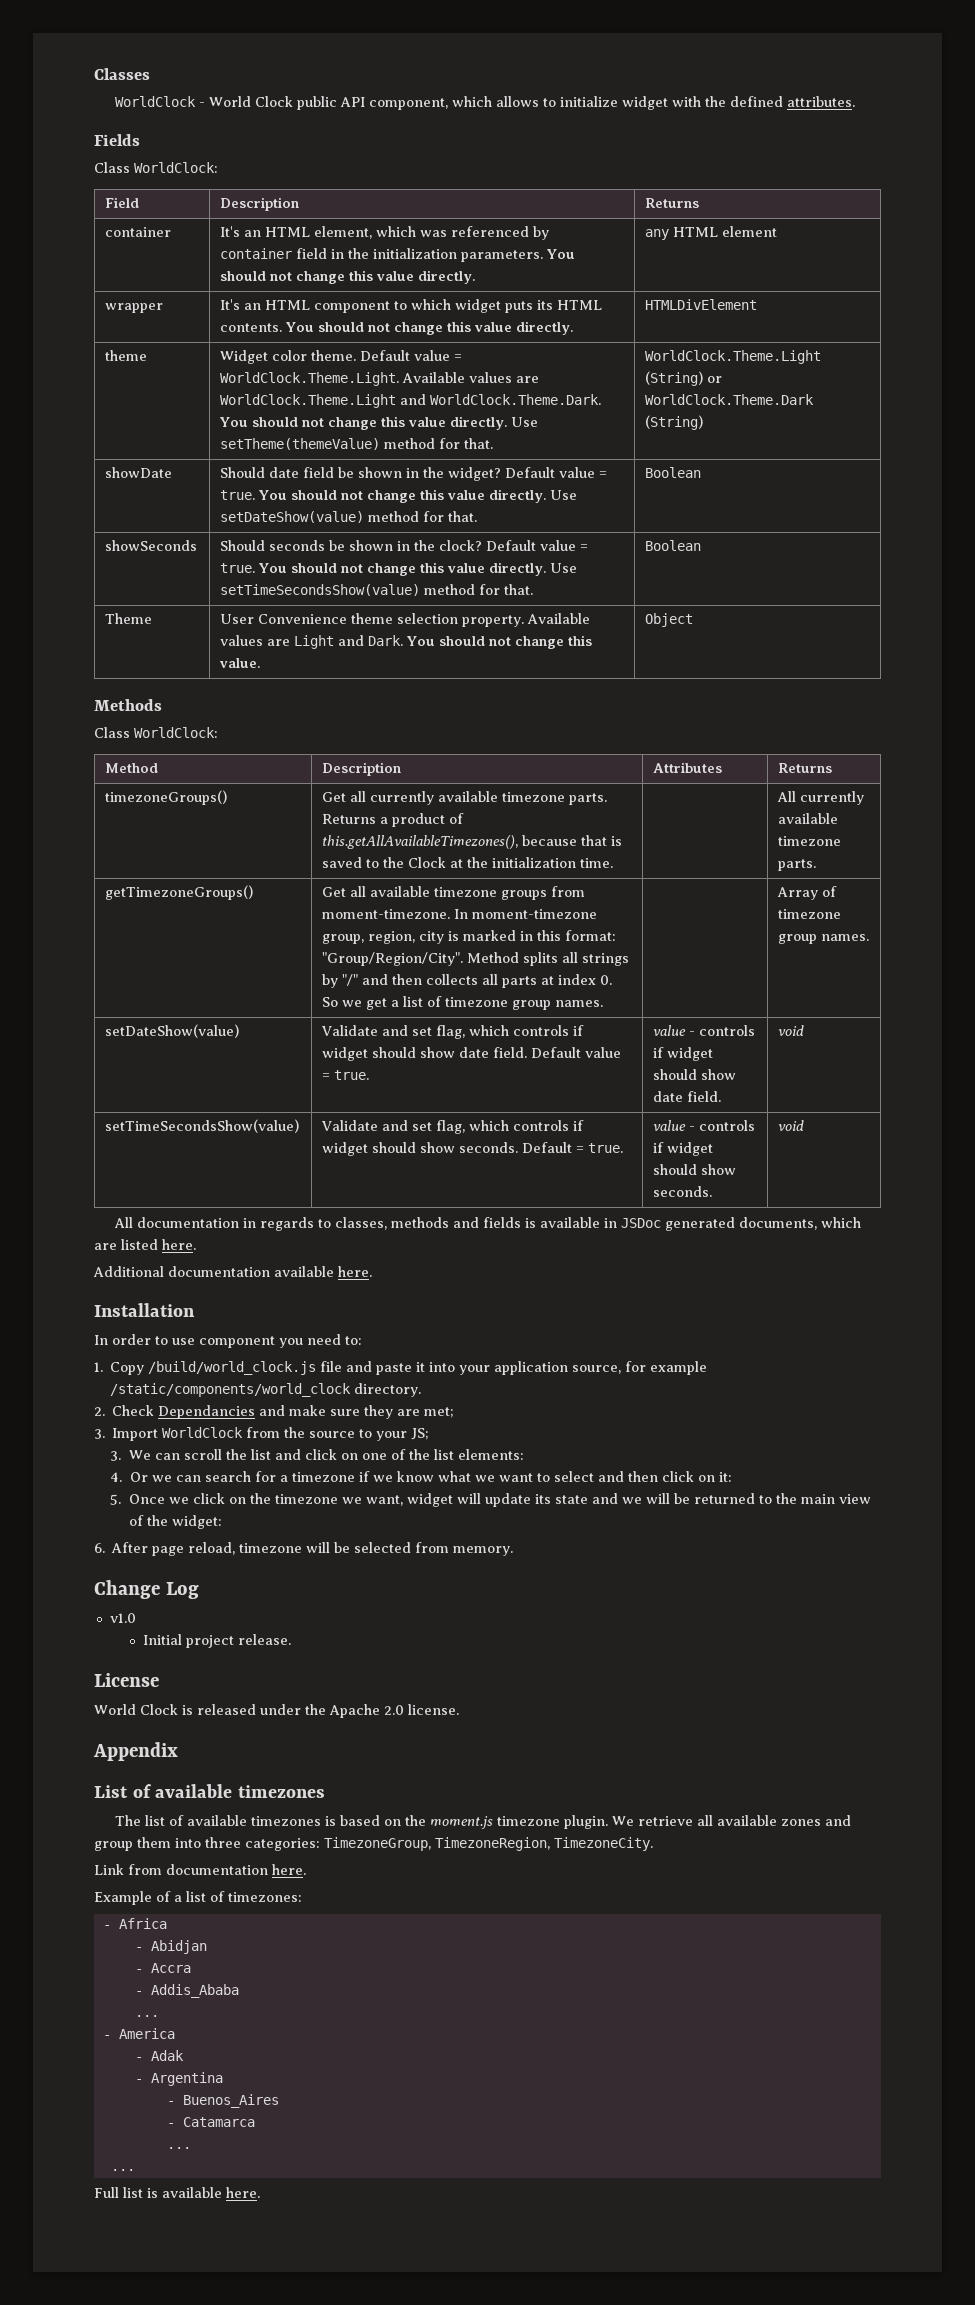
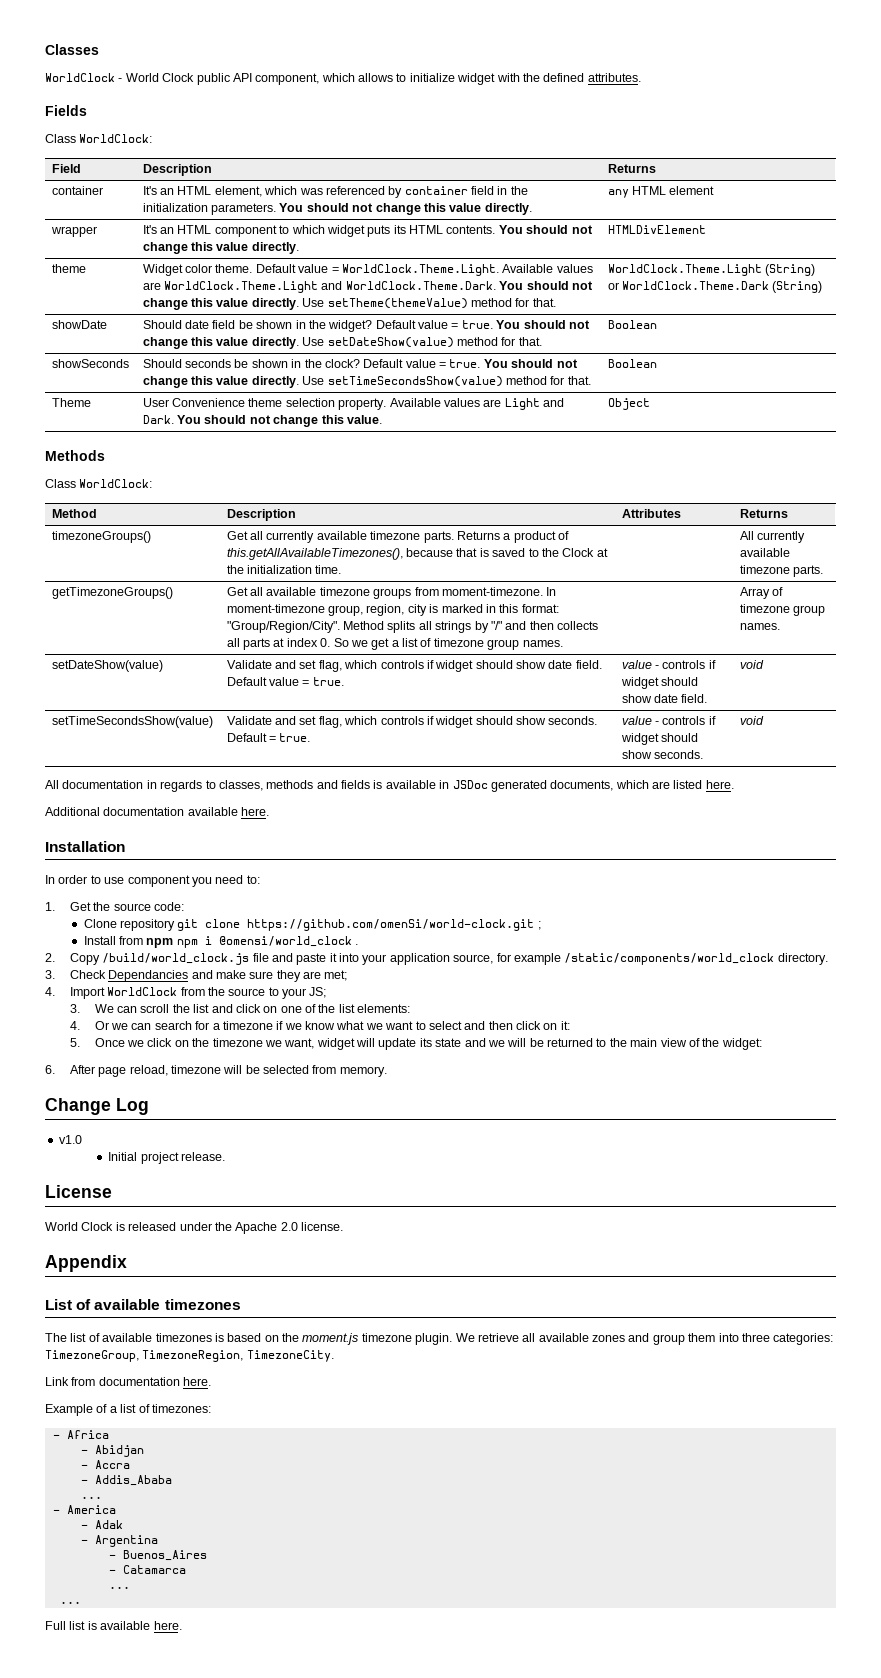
(103, 1367) none -> [69,902,184,911] [83,919,541,931] [83,936,359,948] [45,953,55,962] Get the source code: // Clone repository git clone https://github.com/omenSi/world-clock.git ; // Install from npm npm i @omensi/world_clock . // 2.
[94,1407,105,1416] 2. -> [45,970,55,979] 3.
[94,1429,105,1439] 3. -> [45,987,55,996] 4.

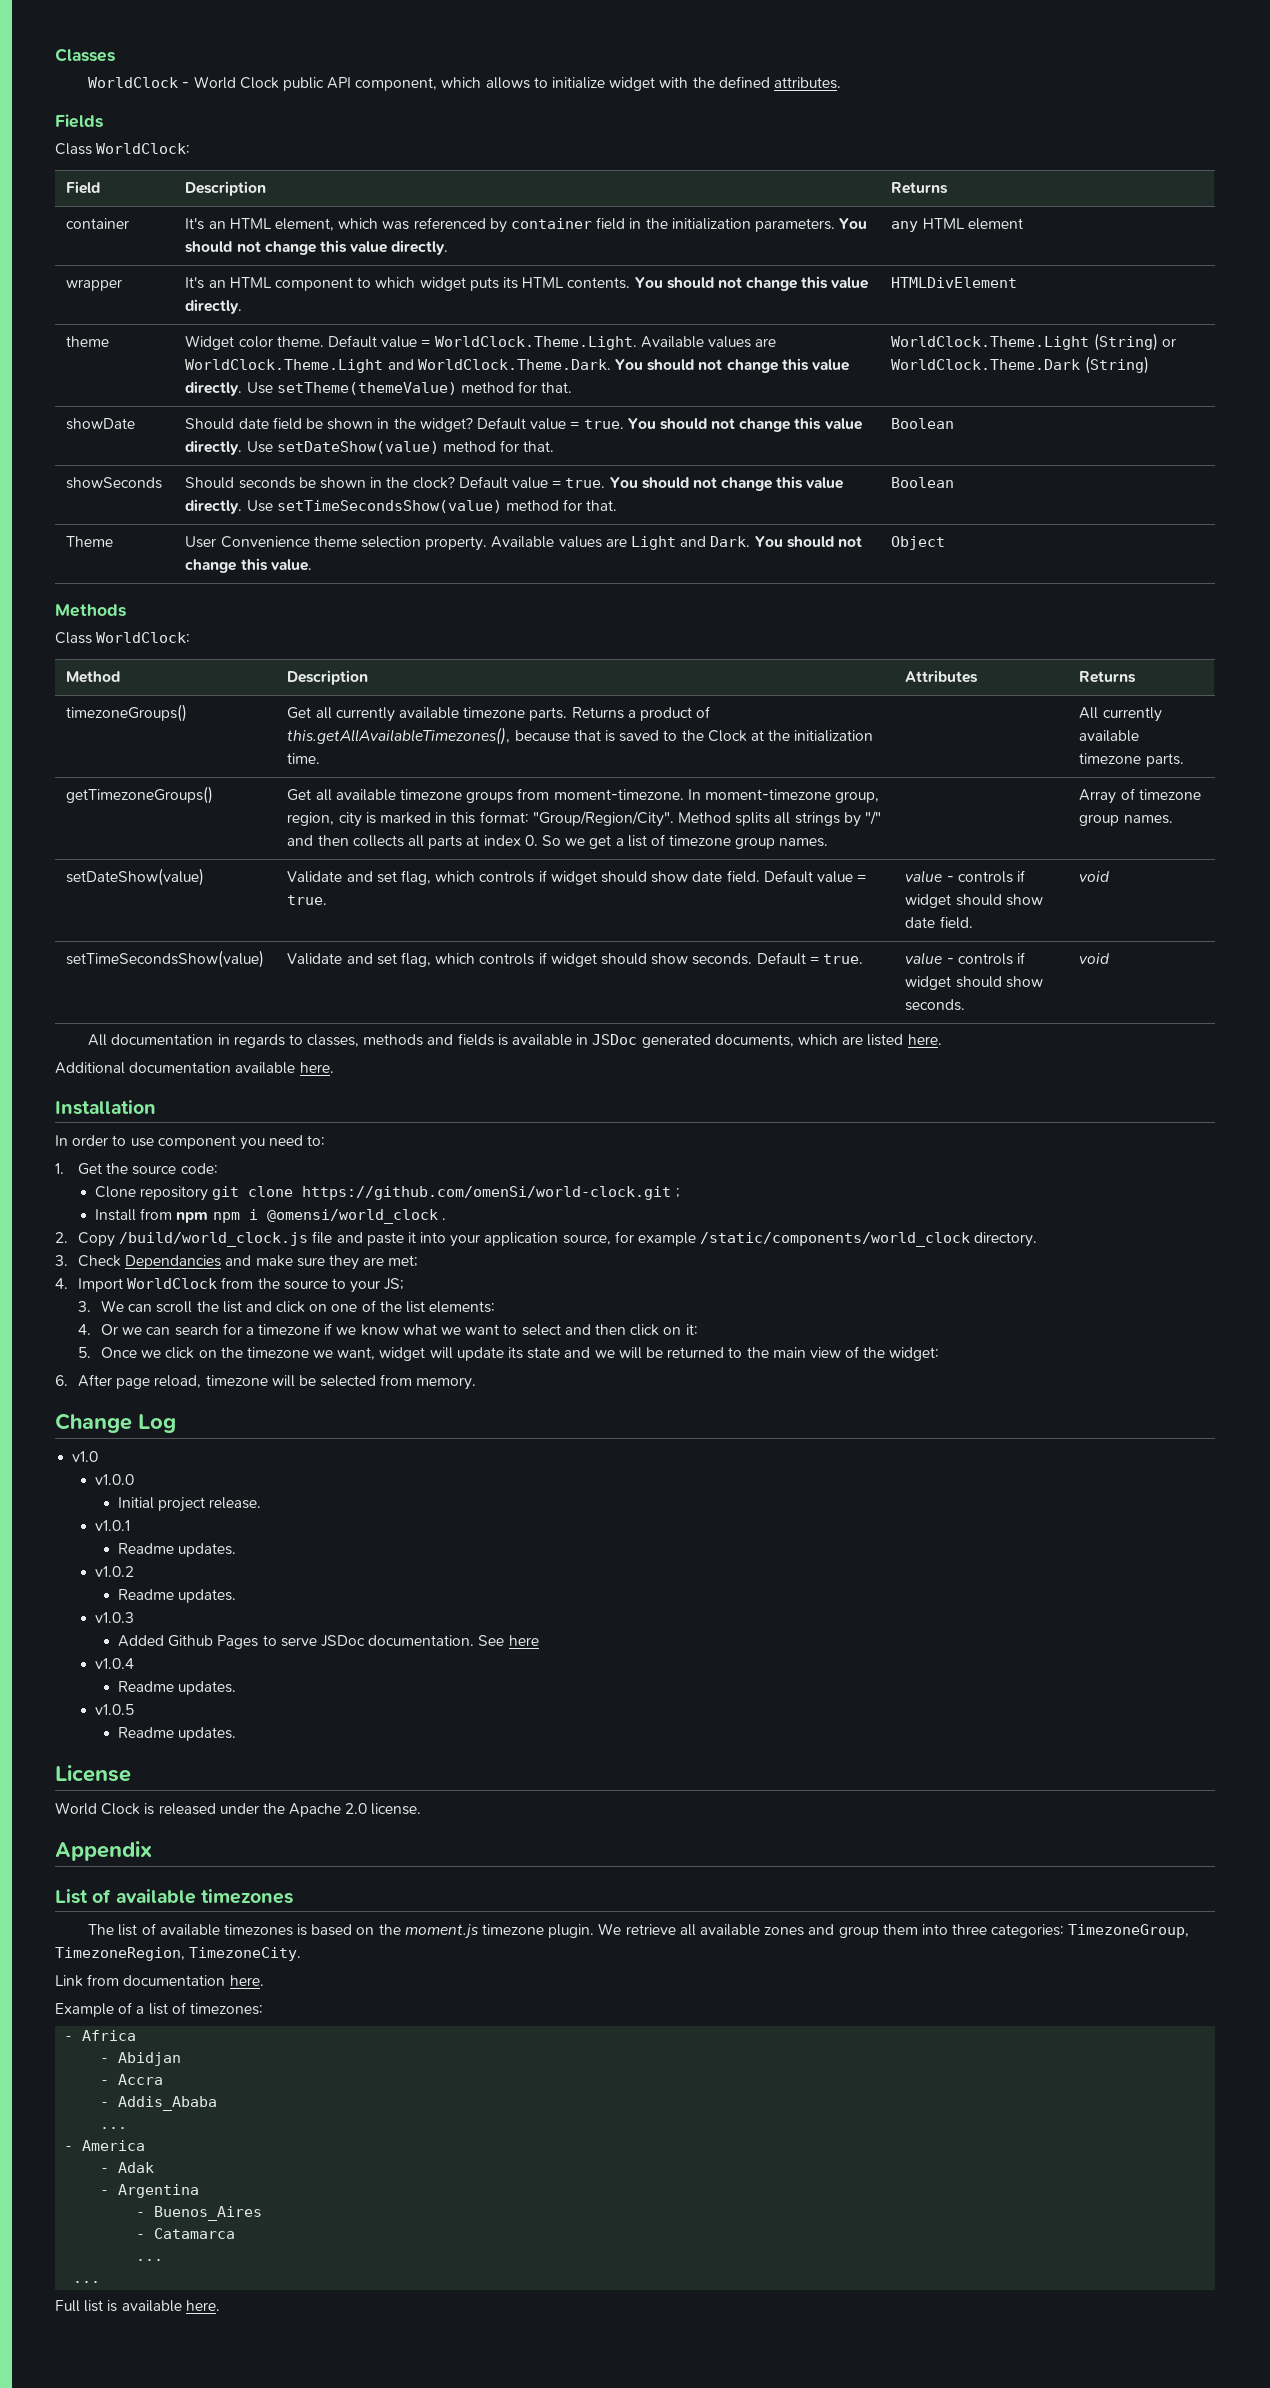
(82, 1139) none -> [95,1474,135,1485] // v1.0.0
(226, 1156) none -> [95,1520,131,1531] [118,1543,237,1557] [95,1566,135,1577] [118,1589,237,1603] [95,1612,135,1623] [118,1635,539,1649] [95,1658,135,1669] [118,1681,237,1695] [95,1704,135,1715] [118,1727,237,1741] // v1.0.1 // Readme updates. // v1.0.2 // Readme updates. // v1.0.3 // Added Github Pages to serve JSDoc documentation. See here // v1.0.4 // Readme updates. // v1.0.5 // Readme updates.

